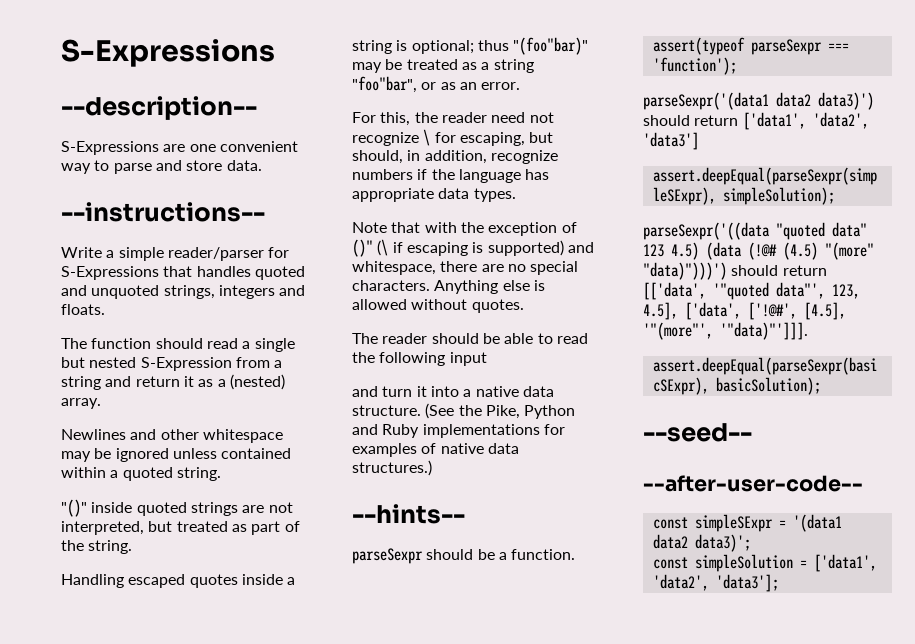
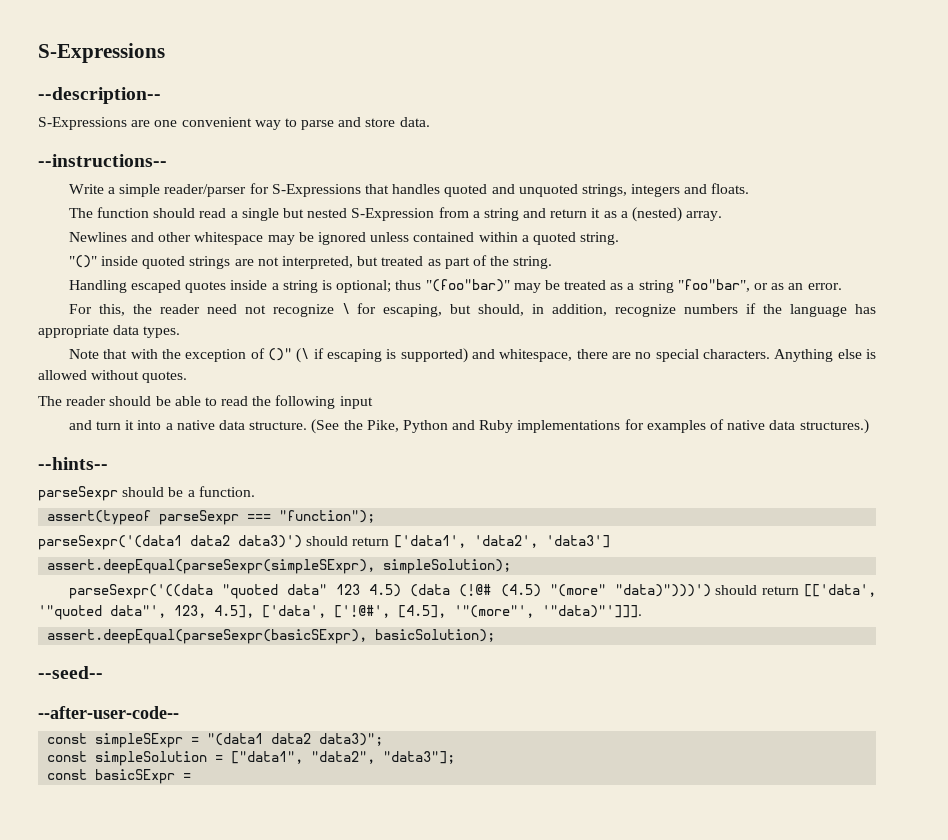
[652,57,737,75] 'function'); -> [279,510,376,523] "function");
[792,514,842,532] [652,534,751,552] '(data1 data2 data3)'; -> [207,733,384,746] "(data1 data2 data3)";
[813,554,877,572] [652,574,779,592] ['data1', 'data2', 'data3']; -> [231,751,456,764] [47,769,192,784] ["data1", "data2", "data3"]; // const basicSExpr =

